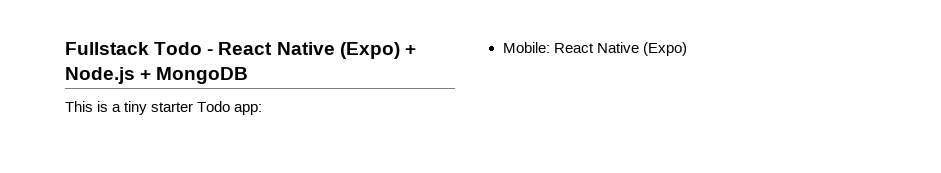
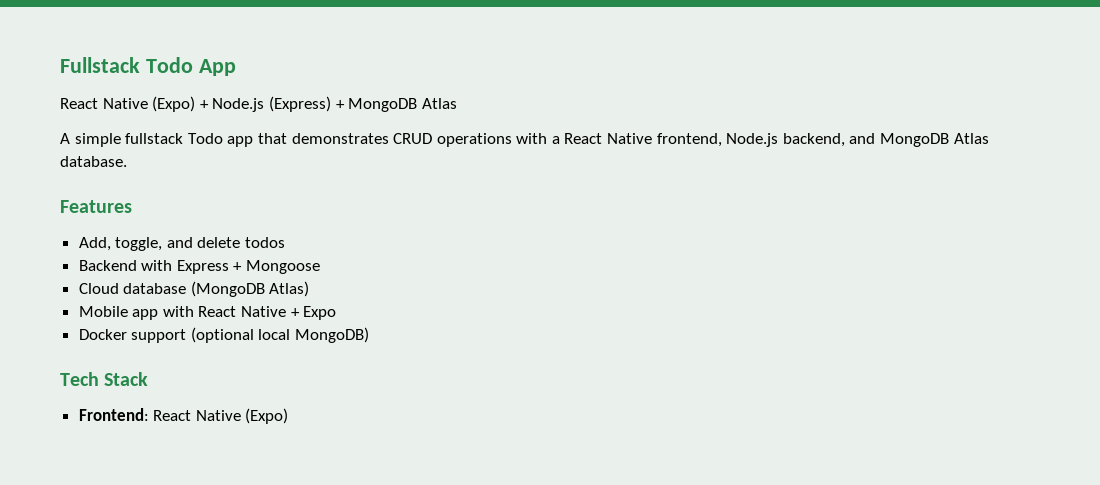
[207,49,214,55] - -> [198,59,236,76] App //
(135, 75) none -> [268,96,331,112] (Express)
[65,101,263,115] [502,42,550,53] // This is a tiny starter Todo app: // Mobile: -> [421,98,457,109] [60,133,989,147] [60,156,127,167] [60,200,132,213] [78,237,286,251] [78,260,321,274] [78,281,310,297] [78,306,337,320] [78,327,370,343] [60,372,149,386] [78,408,149,421] Atlas // A simple fullstack Todo app that demonstrates CRUD operations with a React Native frontend, Node.js backend, and MongoDB Atlas database. // Features // Add, toggle, and delete todos // Backend with Express + Mongoose // Cloud database (MongoDB Atlas) // Mobile app with React Native + Expo // Docker support (optional local MongoDB) // Tech Stack // Frontend:

